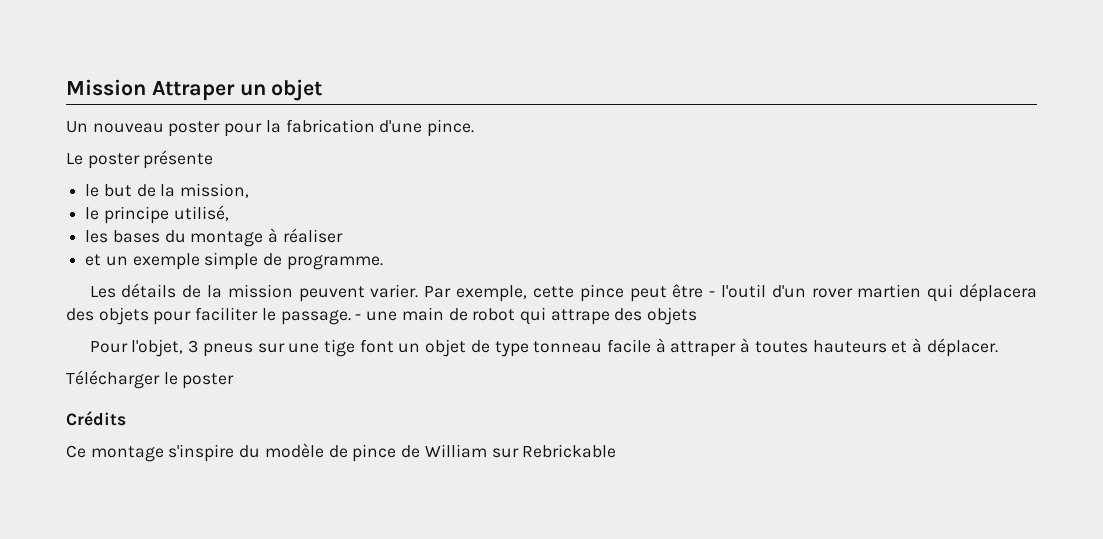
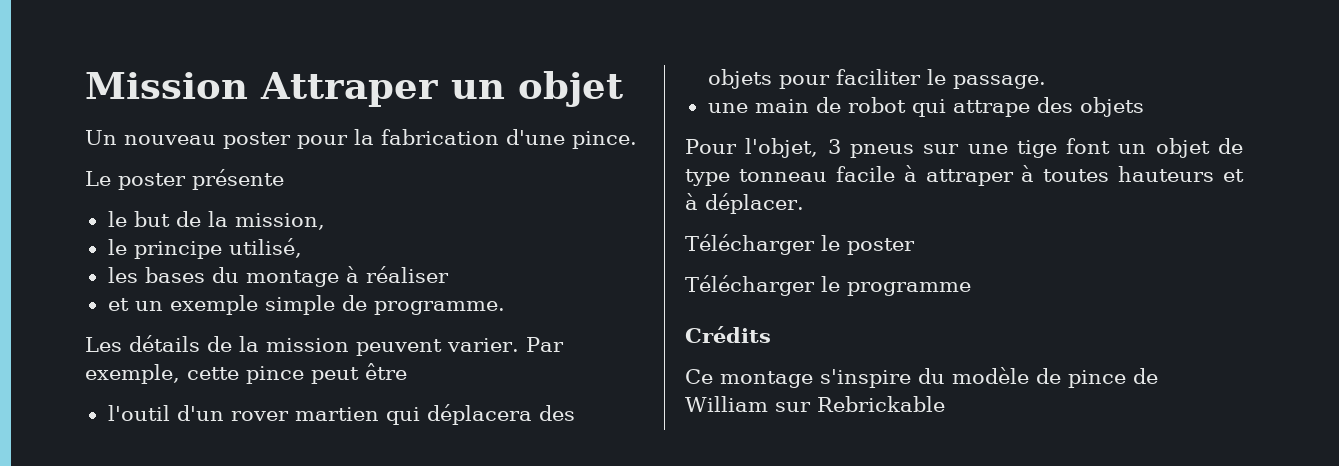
[709,291,716,297] - -> (407, 371) //
[355,314,362,320] - -> (1046, 82) //
(235, 381) none -> [685,275,971,296] // Télécharger le programme

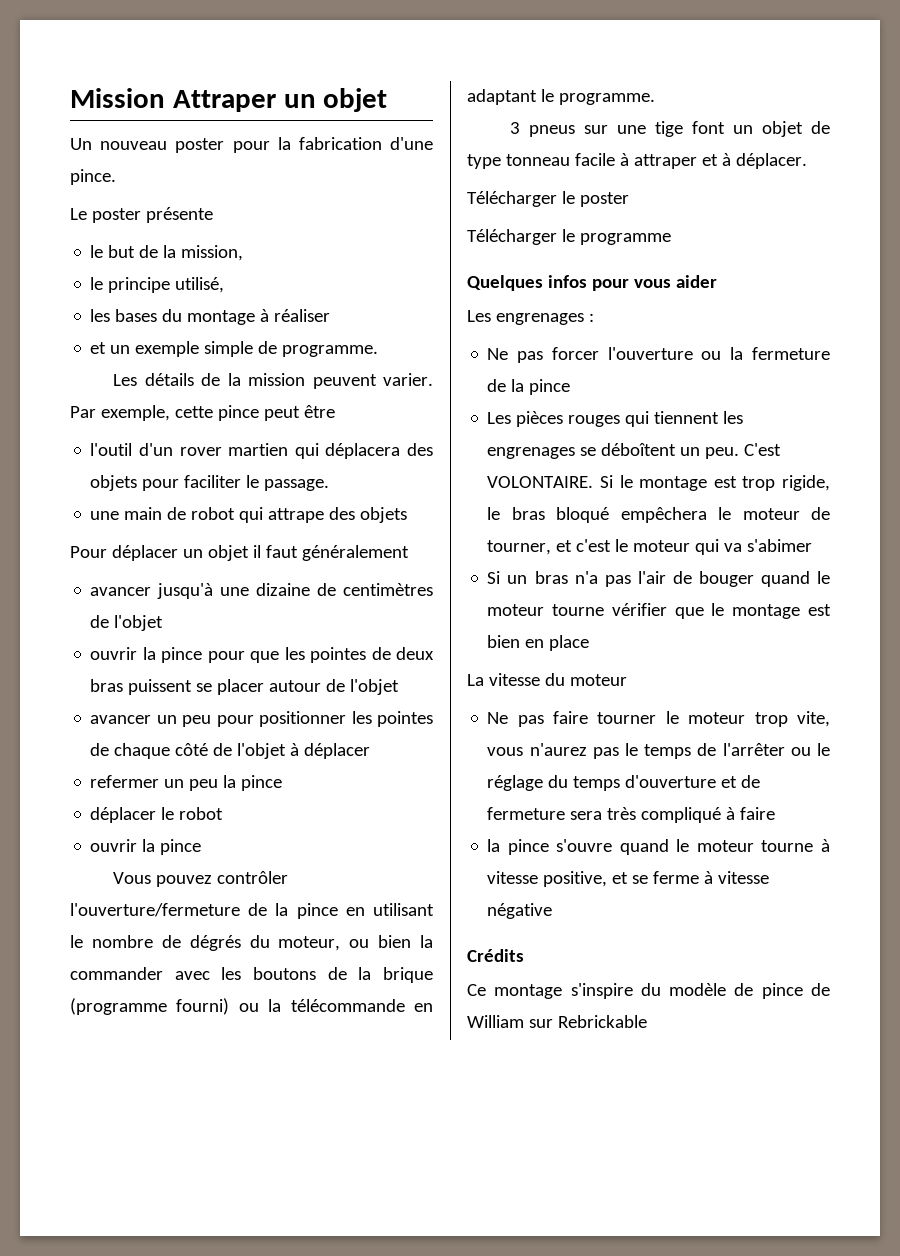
[745,138,819,158] l'objet, -> [111,545,409,561] [90,583,433,599] [90,615,164,631] [90,647,435,663] [90,679,400,695] [90,711,433,727] [90,743,371,759] [90,775,283,791] [90,807,224,823] [90,839,202,855] [113,871,289,887] [70,903,434,919] [70,935,433,951] [70,967,433,983] [70,998,433,1015] [467,89,655,105] déplacer un objet il faut généralement // avancer jusqu'à une dizaine de centimètres de l'objet // ouvrir la pince pour que les pointes de deux bras puissent se placer autour de l'objet // avancer un peu pour positionner les pointes de chaque côté de l'objet à déplacer // refermer un peu la pince // déplacer le robot // ouvrir la pince // Vous pouvez contrôler l'ouverture/fermeture de la pince en utilisant le nombre de dégrés du moteur, ou bien la commander avec les boutons de la brique (programme fourni) ou la télécommande en adaptant le programme. //
[1021,165,1215,182] à toutes hauteurs -> (697, 161) none
(971, 289) none -> [467,275,717,291] [467,310,594,325] [487,347,830,363] [487,379,571,395] [487,411,744,427] [487,443,782,459] [487,475,830,491] [487,507,830,523] [487,539,813,555] [487,571,830,587] [487,603,831,619] [487,635,590,651] [467,673,627,686] [487,711,830,727] [487,743,830,759] [487,775,761,791] [487,807,776,823] [487,839,830,855] [487,871,770,887] [487,903,553,919] // Quelques infos pour vous aider // Les engrenages : // Ne pas forcer l'ouverture ou la fermeture de la pince // Les pièces rouges qui tiennent les engrenages se déboîtent un peu. C'est VOLONTAIRE. Si le montage est trop rigide, le bras bloqué empêchera le moteur de tourner, et c'est le moteur qui va s'abimer // Si un bras n'a pas l'air de bouger quand le moteur tourne vérifier que le montage est bien en place // La vitesse du moteur // Ne pas faire tourner le moteur trop vite, vous n'aurez pas le temps de l'arrêter ou le réglage du temps d'ouverture et de fermeture sera très compliqué à faire // la pince s'ouvre quand le moteur tourne à vitesse positive, et se ferme à vitesse négative

